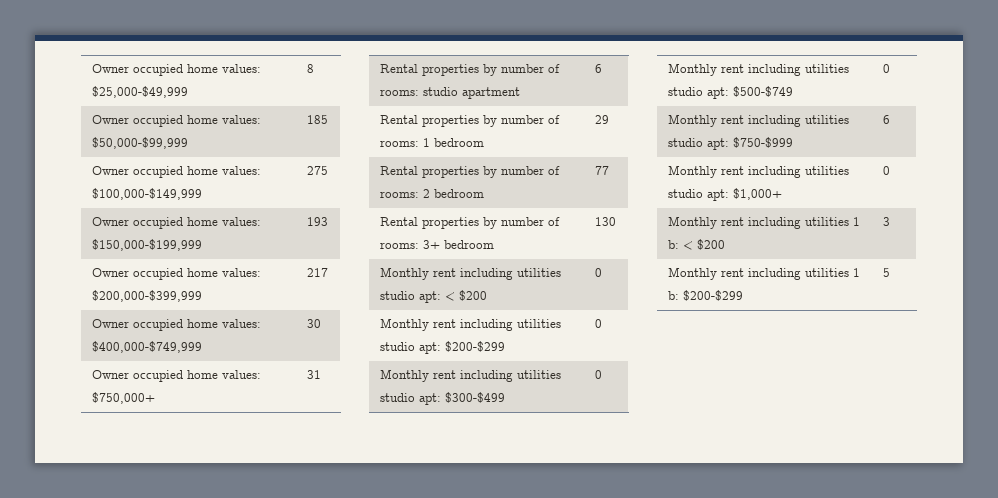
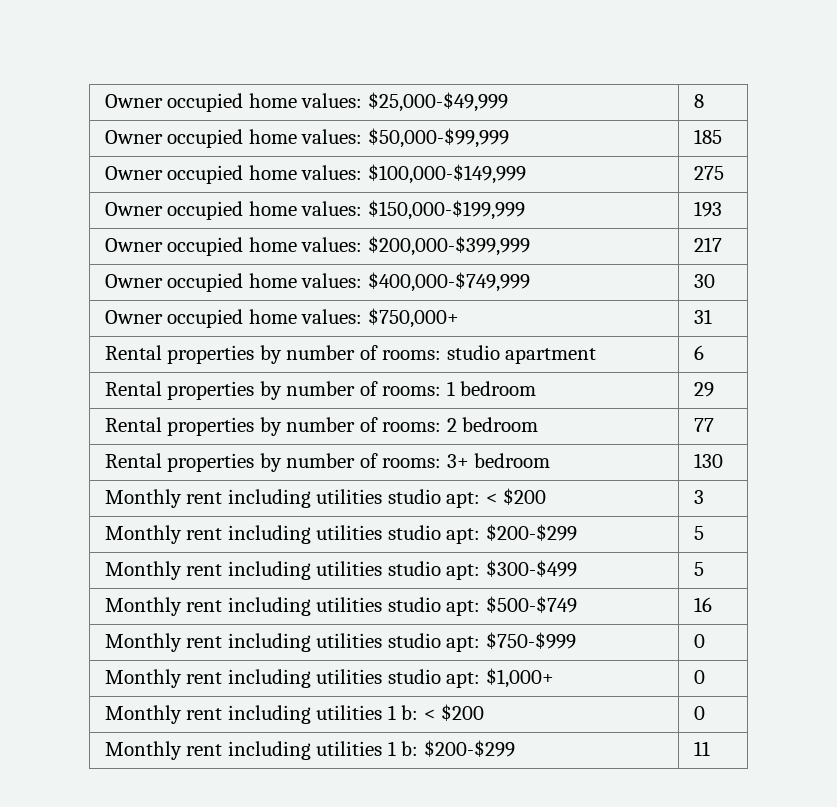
[594,268,602,277] 0 -> [693,490,704,504] 3
[594,319,602,328] 0 -> [693,526,704,540] 5
[594,370,602,379] 0 -> [693,562,704,576] 5
[882,64,890,73] 0 -> [693,597,712,612] 16
[882,115,890,124] 6 -> [693,634,705,648] 0
[882,217,890,226] 3 -> [693,706,705,720] 0
[882,268,890,277] 5 -> [693,741,710,756] 11

